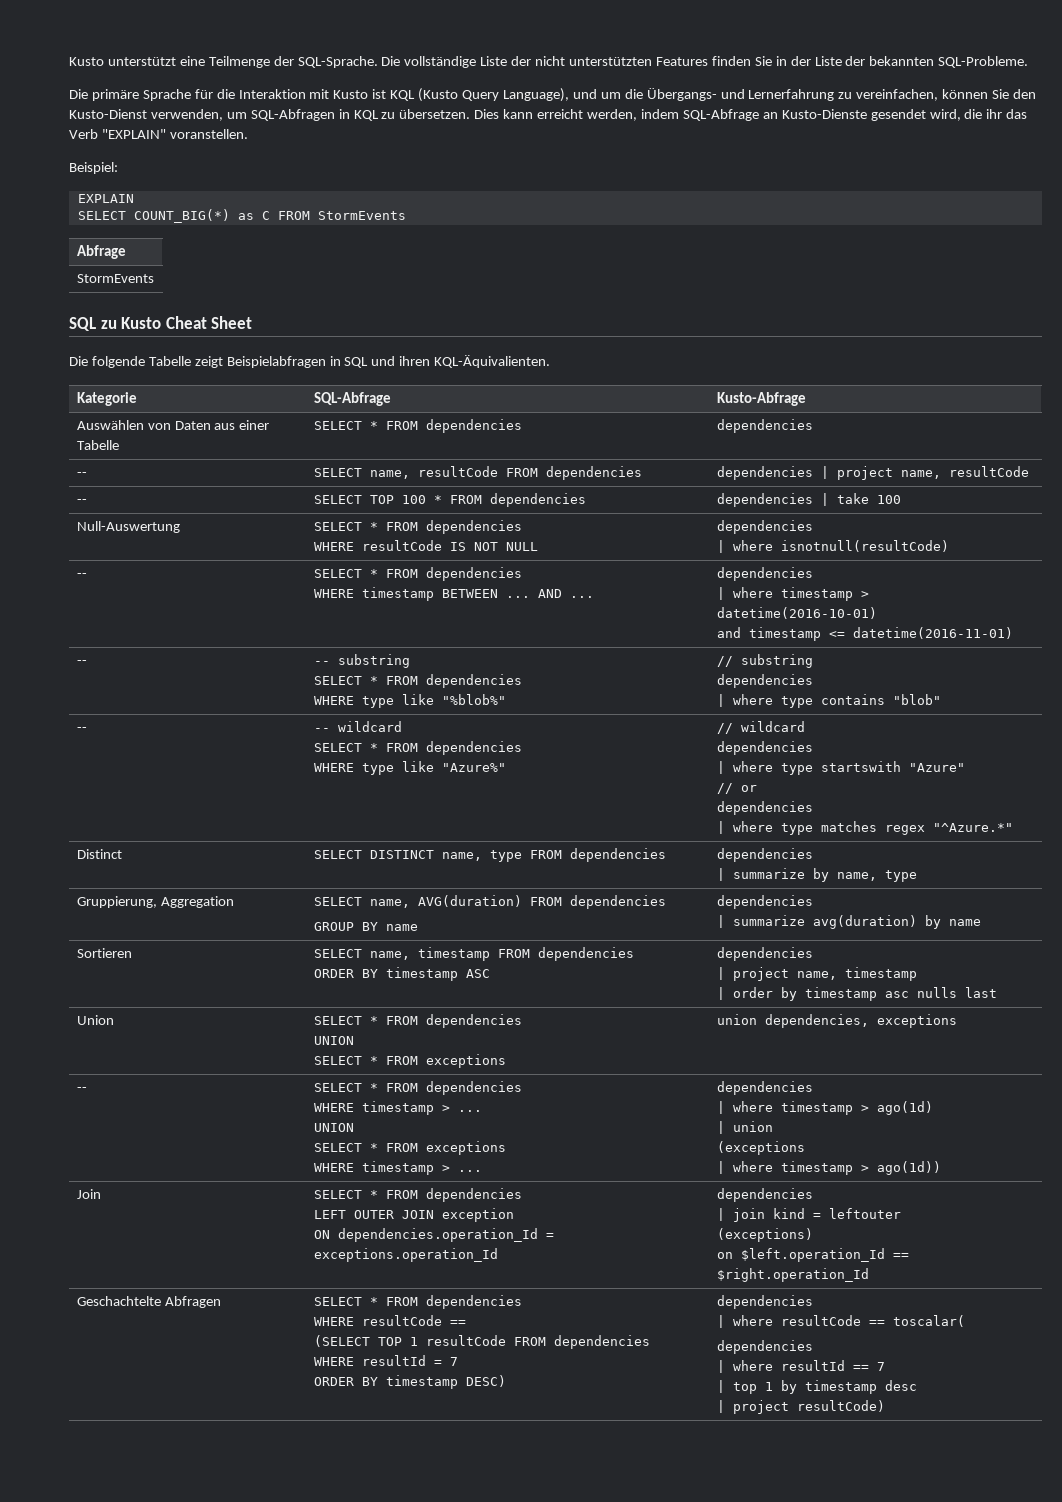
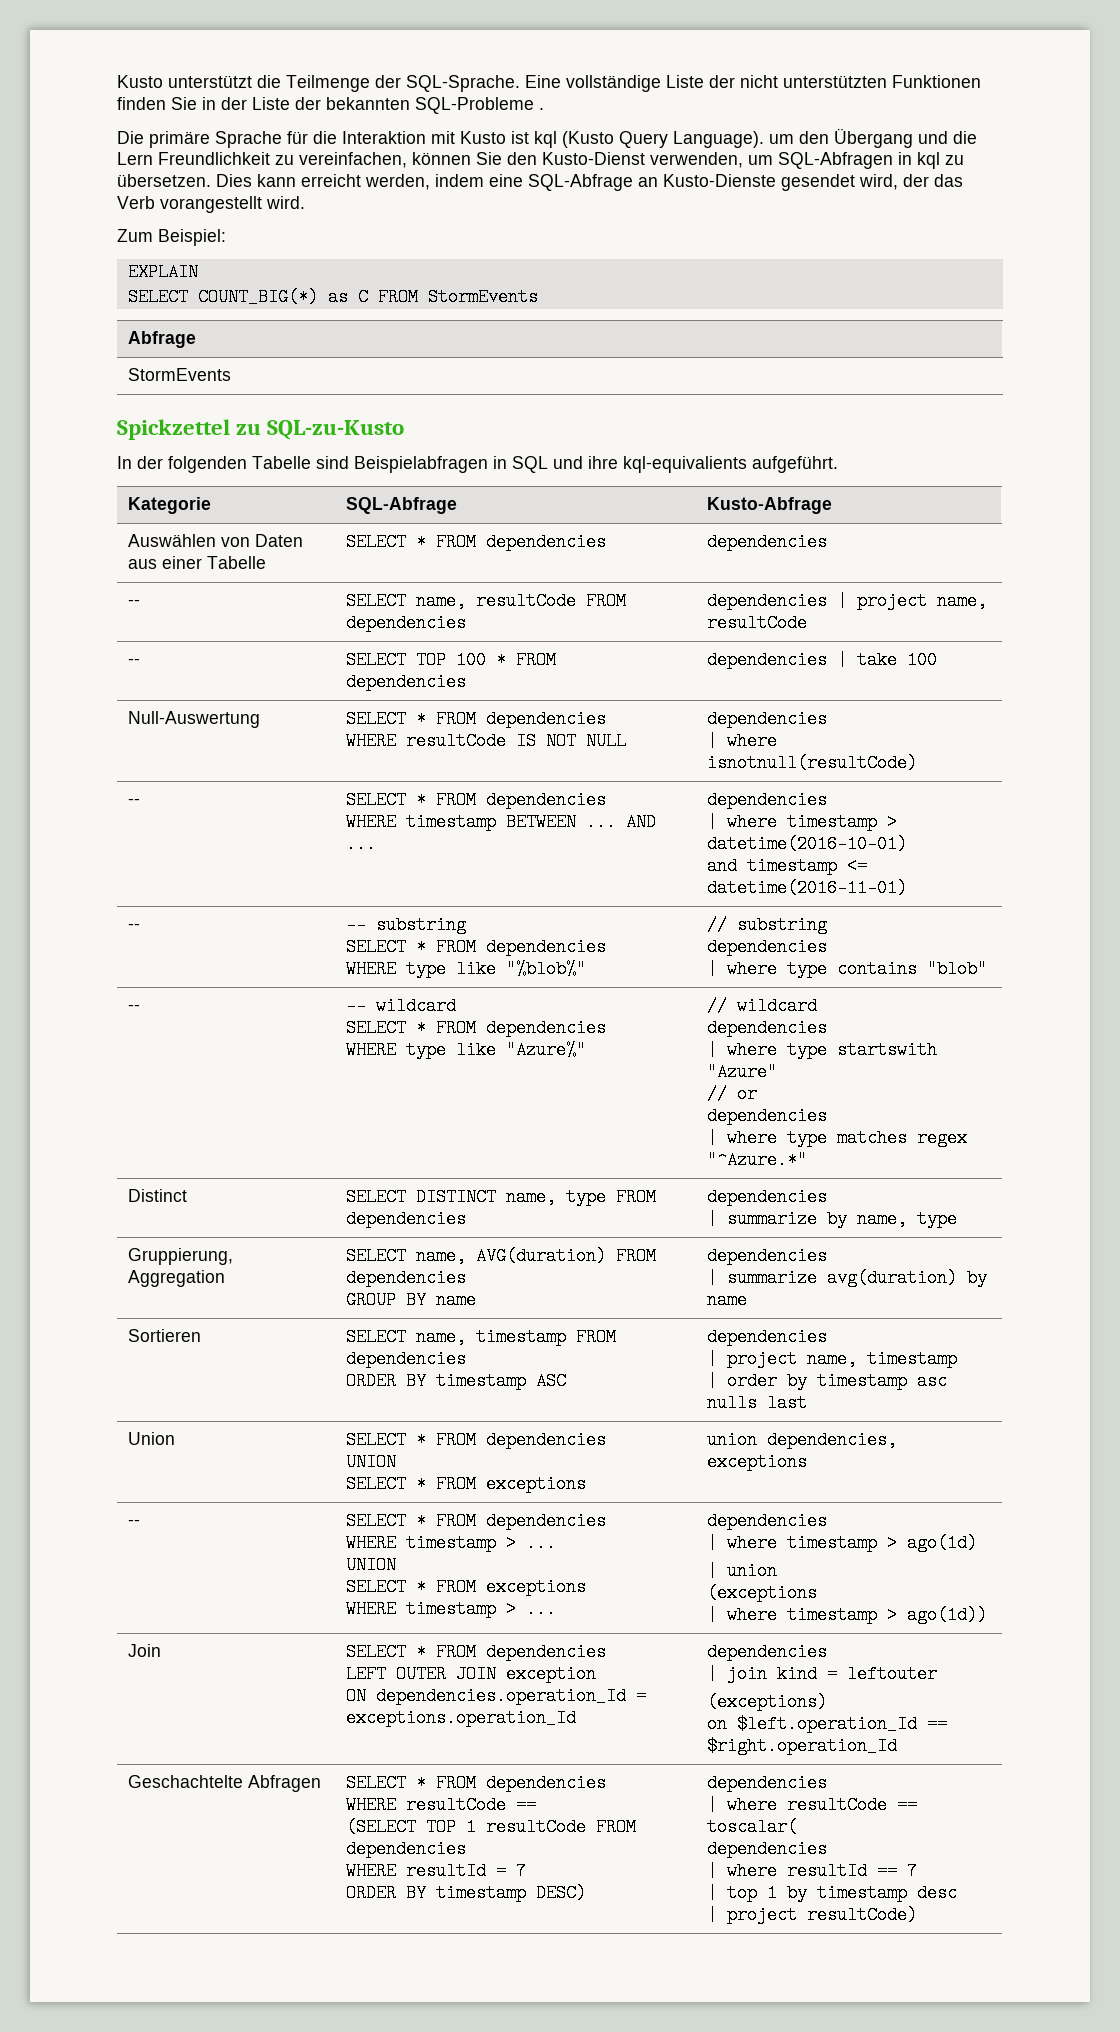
[179,56,205,66] eine -> [257,75,281,88] die
[381,56,401,66] Die -> [525,75,561,88] Eine
[655,57,708,66] Features -> [892,75,981,88] Funktionen
[938,56,1029,68] SQL-Probleme. -> [415,97,544,114] SQL-Probleme .
[390,90,416,101] KQL -> [534,131,557,148] kql
[502,88,835,102] Language), und um die Übergangs- und Lernerfahrung -> [673,128,977,148] [117,152,270,165] Language). um den Übergang und die Lern Freundlichkeit
[353,110,379,121] KQL -> [917,152,940,169] kql
(679, 114) none -> [489,174,523,187] eine
[964,109,1028,119] [69,129,248,139] die ihr das Verb "EXPLAIN" voranstellen. // -> [903,174,963,187] [117,196,305,213] [117,229,153,242] der das Verb vorangestellt wird. // Zum
[69,316,253,331] [69,356,223,368] SQL zu Kusto Cheat Sheet // Die folgende Tabelle zeigt -> [117,419,405,440] [117,456,349,473] Spickzettel zu SQL-zu-Kusto // In der folgenden Tabelle sind
[399,355,551,368] ihren KQL-Äquivalienten. -> [588,456,838,473] ihre kql-equivalients aufgeführt.

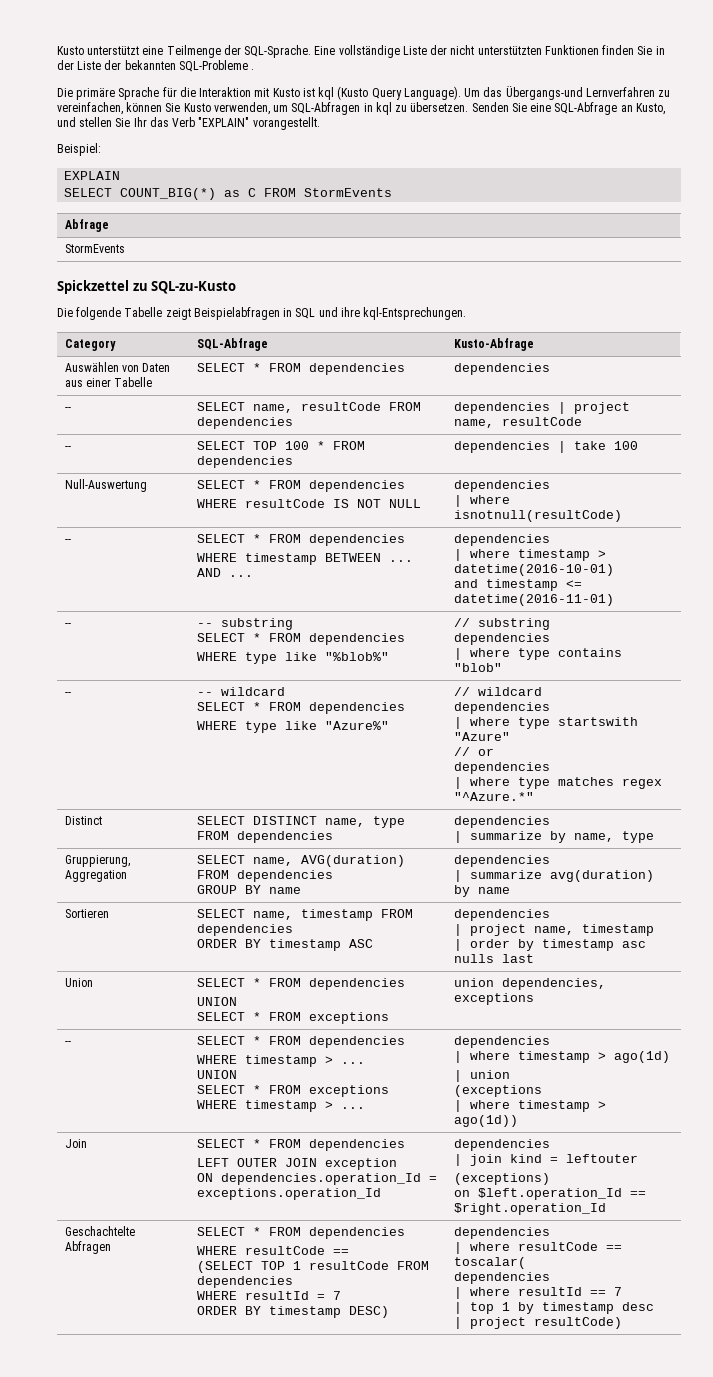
[257,75,281,88] die -> [142,46,164,55] eine
[769,128,977,148] [117,152,270,165] um den Übergang und die Lern Freundlichkeit -> [464,86,655,100] Um das Übergangs-und Lernverfahren
[507,152,645,165] den Kusto-Dienst -> [183,103,211,112] Kusto
[216,174,963,191] [117,196,305,213] [117,229,153,242] Dies kann erreicht werden, indem eine SQL-Abfrage an Kusto-Dienste gesendet wird, der das Verb vorangestellt wird. // Zum -> [471,102,665,115] [57,117,320,130] Senden Sie eine SQL-Abfrage an Kusto, und stellen Sie Ihr das Verb "EXPLAIN" vorangestellt. //
[117,456,349,473] In der folgenden Tabelle sind -> [57,307,191,320] Die folgende Tabelle zeigt
[623,456,838,473] [128,497,212,514] kql-equivalients aufgeführt. // Kategorie -> [363,307,467,320] [64,339,116,351] kql-Entsprechungen. // Category

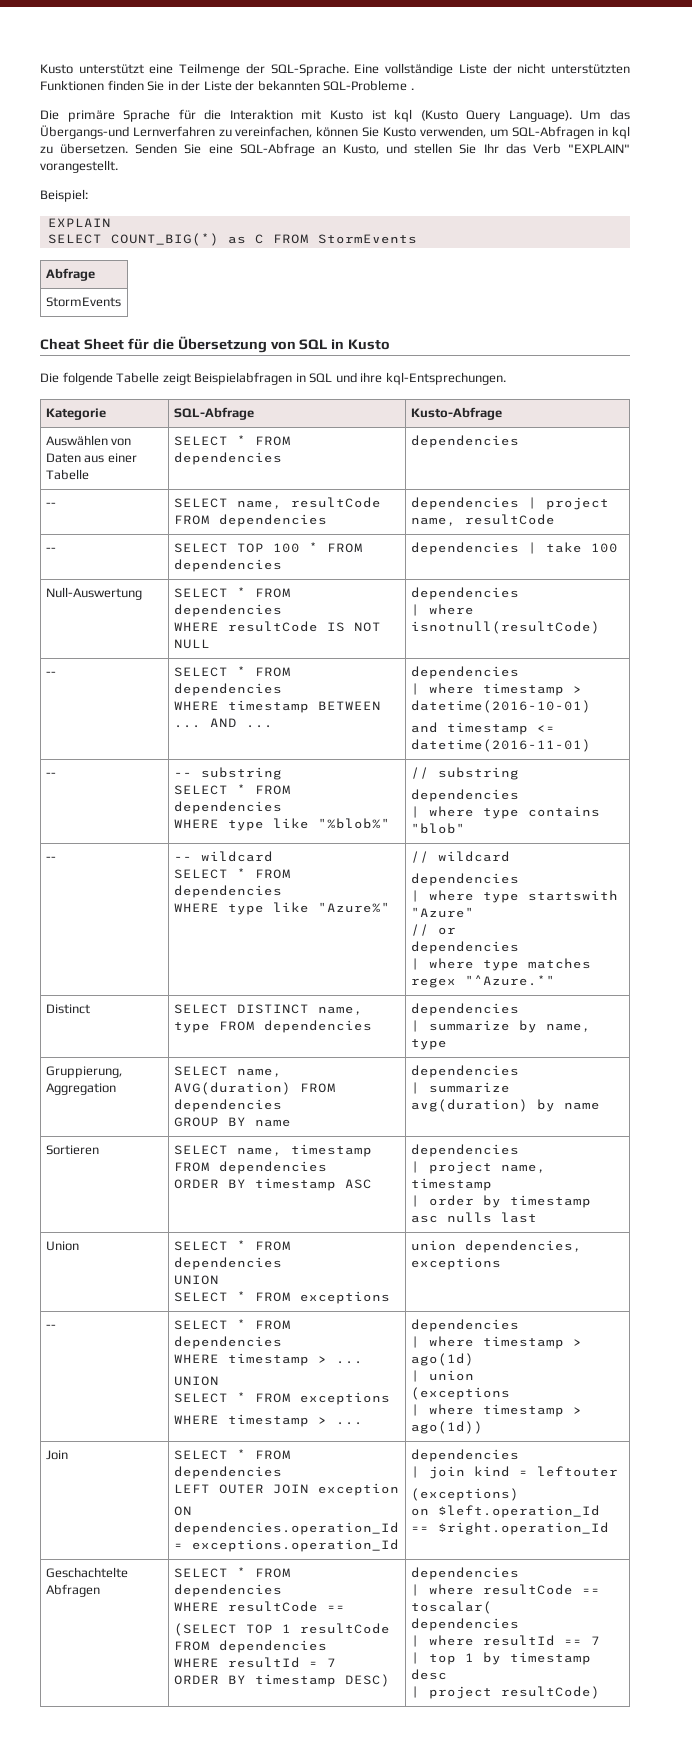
[57,280,237,294] Spickzettel zu SQL-zu-Kusto -> [40,336,391,353] Cheat Sheet für die Übersetzung von SQL in Kusto
[64,339,116,351] Category -> [45,408,106,420] Kategorie

